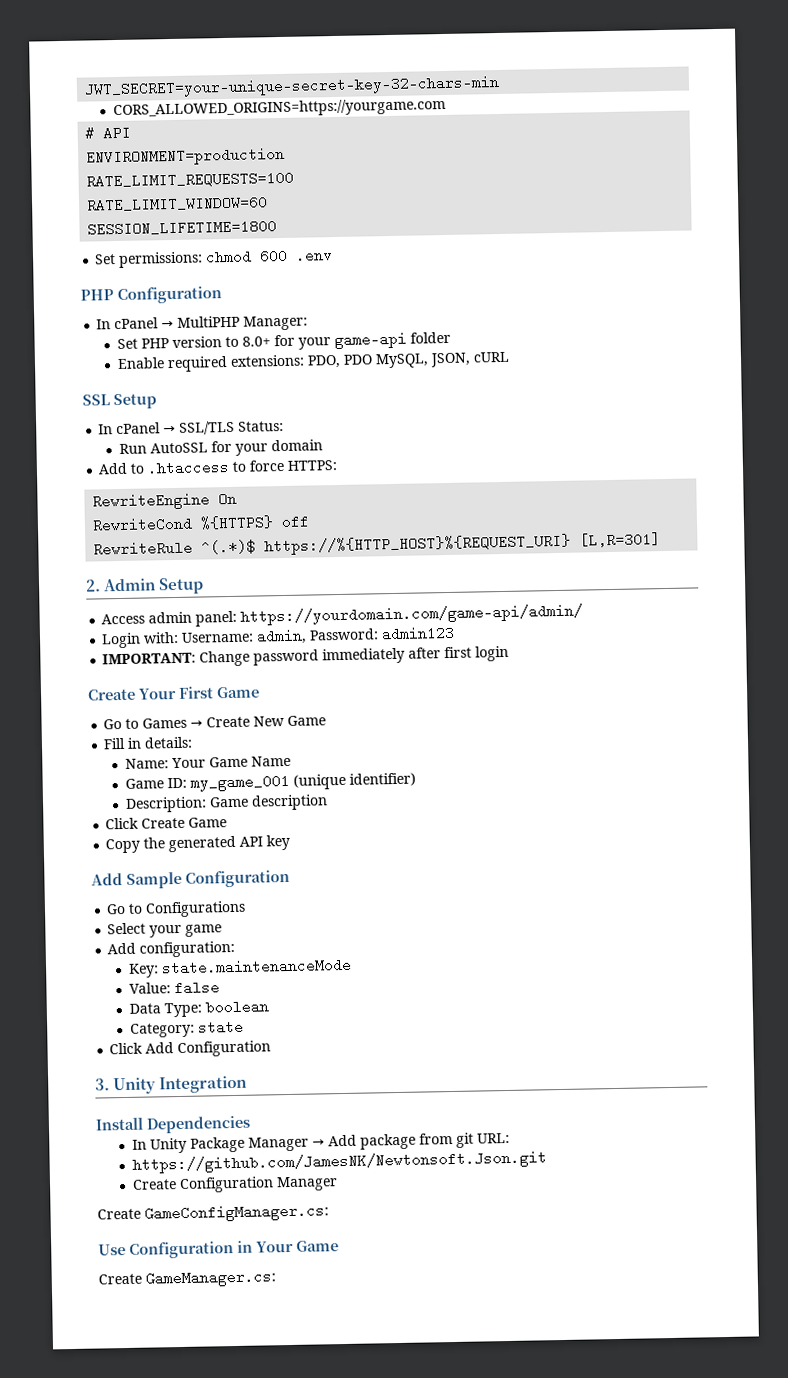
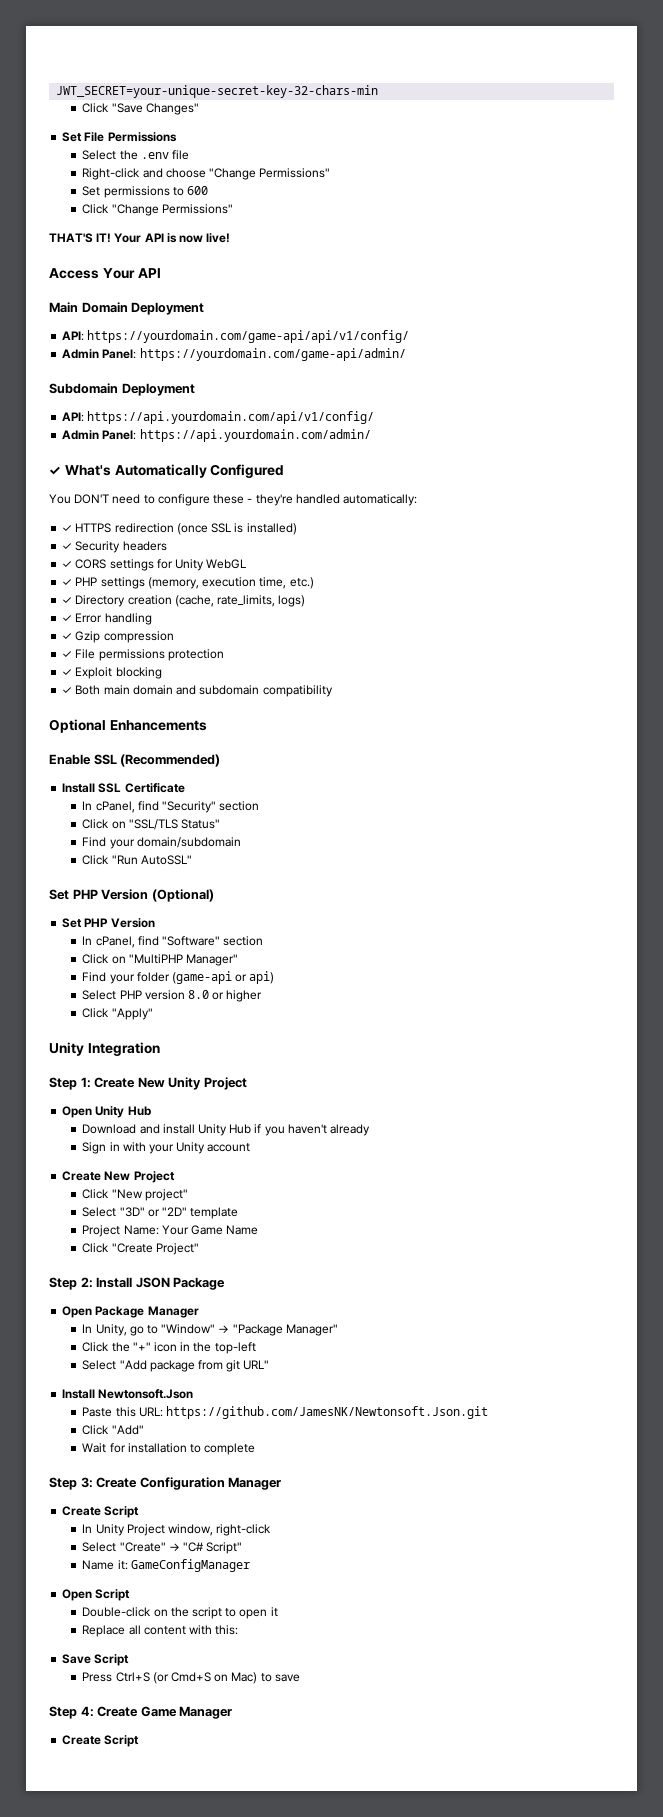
[112,97,446,120] [85,125,132,141] [86,146,286,167] [86,170,295,189] [86,195,269,213] [87,219,278,237] [94,248,334,268] [80,286,222,304] [96,315,309,331] [116,331,451,350] [116,351,510,373] [82,393,157,410] [98,420,285,435] [118,439,323,456] [98,459,338,476] [92,491,238,511] [92,514,311,533] [93,532,662,557] [85,577,205,595] [101,603,584,627] [101,625,456,649] [102,645,510,667] [87,686,260,701] [103,715,327,730] [103,736,194,750] [124,755,291,769] [124,772,416,792] [124,794,328,813] [105,817,228,830] [105,834,291,854] [91,869,290,889] [106,900,247,918] [107,922,223,938] [107,940,236,958] [127,957,352,978] [128,980,220,996] [128,999,269,1018] [129,1019,244,1038] [109,1040,272,1058] [95,1075,248,1095] [95,1115,251,1134] [131,1132,474,1154] CORS_ALLOWED_ORIGINS=https://yourgame.com // # API // ENVIRONMENT=production // RATE_LIMIT_REQUESTS=100 // RATE_LIMIT_WINDOW=60 // SESSION_LIFETIME=1800 // Set permissions: chmod 600 .env // PHP Configuration // In cPanel → MultiPHP Manager: // Set PHP version to 8.0+ for your game-api folder // Enable required extensions: PDO, PDO MySQL, JSON, cURL // SSL Setup // In cPanel → SSL/TLS Status: // Run AutoSSL for your domain // Add to .htaccess to force HTTPS: // RewriteEngine On // RewriteCond %{HTTPS} off // RewriteRule ^(.*)$ https://%{HTTP_HOST}%{REQUEST_URI} [L,R=301] // 2. Admin Setup // Access admin panel: https://yourdomain.com/game-api/admin/ // Login with: Username: admin, Password: admin123 // IMPORTANT: Change password immediately after first login // Create Your First Game // Go to Games → Create New Game // Fill in details: // Name: Your Game Name // Game ID: my_game_001 (unique identifier) // Description: Game description // Click Create Game // Copy the generated API key // Add Sample Configuration // Go to Configurations // Select your game // Add configuration: // Key: state.maintenanceMode // Value: false // Data Type: boolean // Category: state // Click Add Configuration // 3. Unity Integration // Install Dependencies // In Unity Package Manager → Add package from git -> [82,103,199,115] [62,132,177,142] [82,150,189,160] [82,168,331,180] [82,186,208,198] [82,204,233,216] [49,233,231,243] [49,268,161,279] [49,302,205,315] [62,330,410,343] [62,348,406,361] [49,383,195,396] [62,411,375,424] [62,429,371,442] [49,464,285,478] [49,494,418,506] [62,523,297,535] [62,541,167,553] [62,559,247,571] [62,577,314,589] [62,595,306,607] [62,613,152,625] [62,631,174,643] [62,649,224,661] [62,667,162,679] [62,685,333,697] [49,719,207,733] [49,754,221,767] [62,783,185,793] [82,801,260,813] [82,819,220,830] [82,837,241,849] [82,855,192,865] [49,889,214,902] [62,918,155,928] [82,936,264,948] [82,954,238,966] [82,971,275,984] [82,990,263,1002] [82,1008,153,1020] [49,1042,160,1056] [49,1077,247,1090] [62,1106,151,1118] [82,1124,371,1136] [82,1142,251,1154] [62,1171,175,1183] [82,1189,188,1201] [82,1207,239,1219] [82,1225,259,1237] [82,1243,199,1255] [49,1277,226,1290] [62,1306,199,1318] [82,1324,338,1336] [82,1342,256,1354] [82,1360,270,1372] [62,1389,194,1399] [82,1407,136,1417] Click "Save Changes" // Set File Permissions // Select the .env file // Right-click and choose "Change Permissions" // Set permissions to 600 // Click "Change Permissions" // THAT'S IT! Your API is now live! // Access Your API // Main Domain Deployment // API: https://yourdomain.com/game-api/api/v1/config/ // Admin Panel: https://yourdomain.com/game-api/admin/ // Subdomain Deployment // API: https://api.yourdomain.com/api/v1/config/ // Admin Panel: https://api.yourdomain.com/admin/ // ✓ What's Automatically Configured // You DON'T need to configure these - they're handled automatically: // ✓ HTTPS redirection (once SSL is installed) // ✓ Security headers // ✓ CORS settings for Unity WebGL // ✓ PHP settings (memory, execution time, etc.) // ✓ Directory creation (cache, rate_limits, logs) // ✓ Error handling // ✓ Gzip compression // ✓ File permissions protection // ✓ Exploit blocking // ✓ Both main domain and subdomain compatibility // Optional Enhancements // Enable SSL (Recommended) // Install SSL Certificate // In cPanel, find "Security" section // Click on "SSL/TLS Status" // Find your domain/subdomain // Click "Run AutoSSL" // Set PHP Version (Optional) // Set PHP Version // In cPanel, find "Software" section // Click on "MultiPHP Manager" // Find your folder (game-api or api) // Select PHP version 8.0 or higher // Click "Apply" // Unity Integration // Step 1: Create New Unity Project // Open Unity Hub // Download and install Unity Hub if you haven't already // Sign in with your Unity account // Create New Project // Click "New project" // Select "3D" or "2D" template // Project Name: Your Game Name // Click "Create Project" // Step 2: Install JSON Package // Open Package Manager // In Unity, go to "Window" → "Package Manager" // Click the "+" icon in the top-left // Select "Add package from git URL" // Install Newtonsoft.Json // Paste this
(510, 1138) // -> (163, 1412) none
[131,1176,338,1194] [97,1203,329,1223] [98,1240,339,1259] [98,1269,276,1288] Create Configuration Manager // Create GameConfigManager.cs: // Use Configuration in Your Game // Create GameManager.cs: -> [82,1425,144,1435] [82,1443,256,1455] [49,1477,282,1490] [62,1506,140,1518] [82,1524,272,1536] [82,1542,243,1554] [82,1559,250,1572] [62,1589,131,1601] [82,1607,278,1619] [82,1625,239,1637] [62,1654,130,1666] [82,1672,300,1684] [49,1706,233,1719] [62,1735,140,1747] Click "Add" // Wait for installation to complete // Step 3: Create Configuration Manager // Create Script // In Unity Project window, right-click // Select "Create" → "C# Script" // Name it: GameConfigManager // Open Script // Double-click on the script to open it // Replace all content with this: // Save Script // Press Ctrl+S (or Cmd+S on Mac) to save // Step 4: Create Game Manager // Create Script

